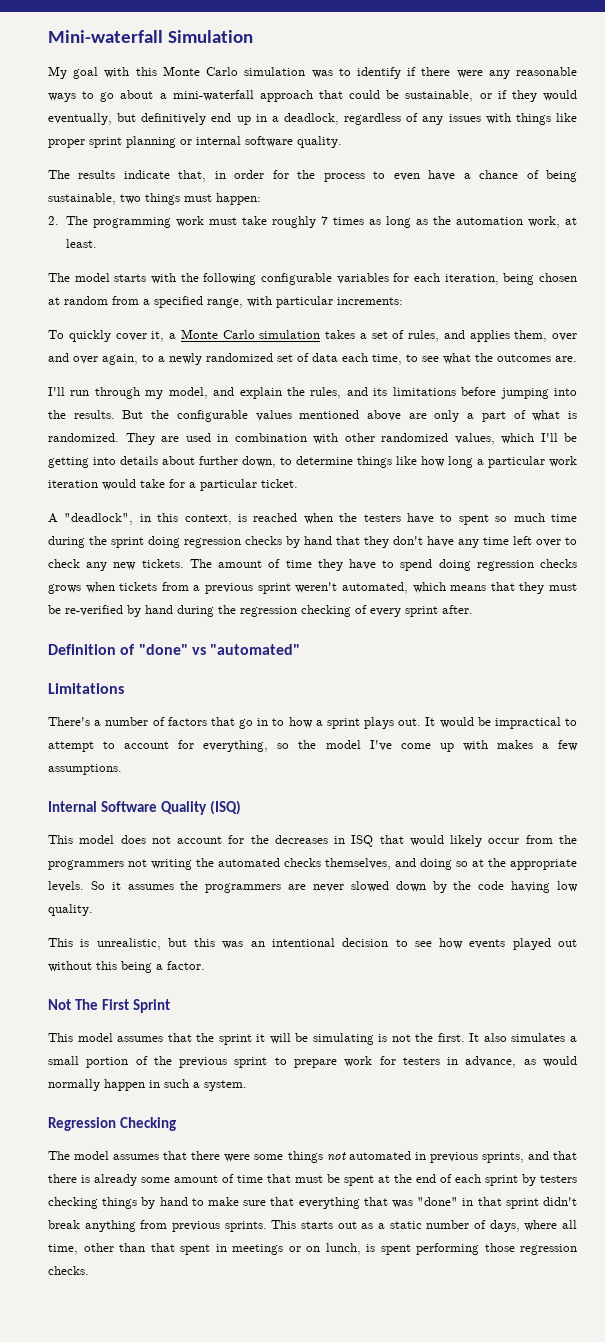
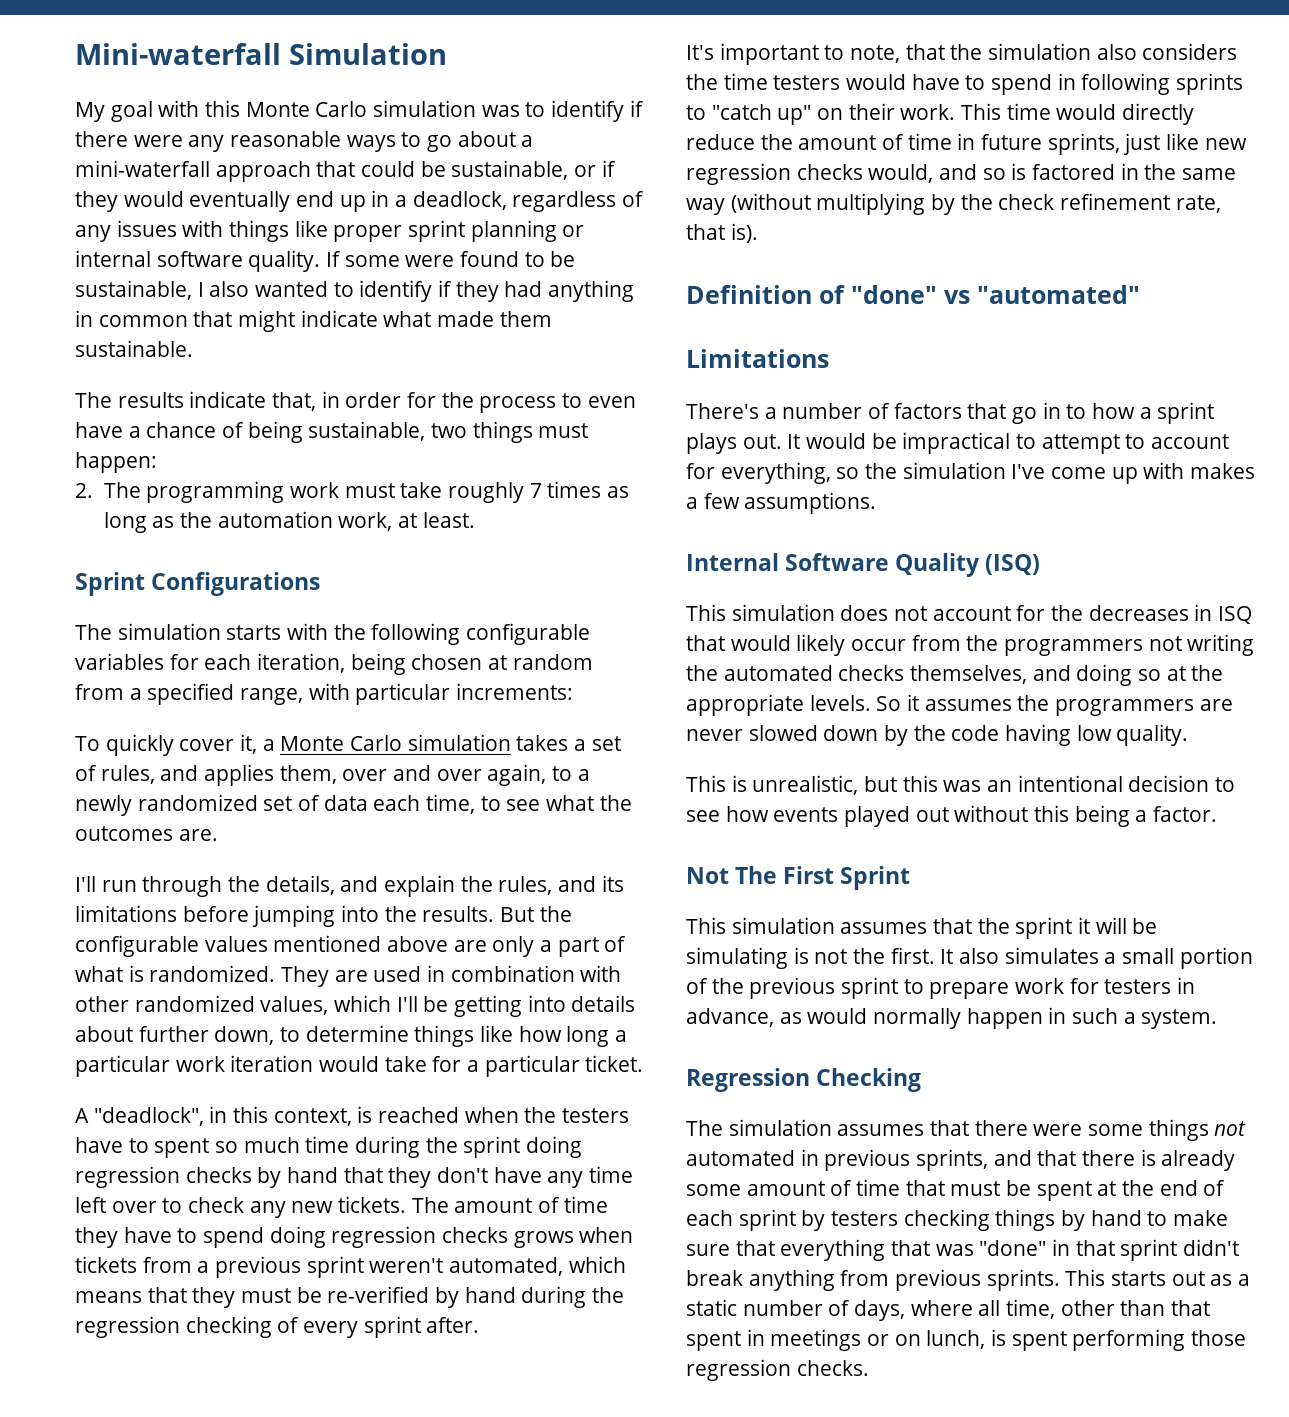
[48,113,207,125] eventually, but definitively -> [189,191,291,212] eventually
(342, 142) none -> [325,251,576,267] [75,280,635,302] [75,310,552,332] [75,340,193,357] If some were found to be sustainable, I also wanted to identify if they had anything in common that might indicate what made them sustainable.
[48,273,110,282] // The model -> [75,572,321,596] [75,623,221,640] // Sprint Configurations // The simulation
[145,387,208,399] my model, -> [228,875,335,895] the details,
(473, 609) none -> [686,43,1238,65] [686,73,1244,95] [686,103,1195,125] [686,133,1247,155] [686,163,1237,185] [686,193,1221,215] [686,223,758,243] // It's important to note, that the simulation also considers the time testers would have to spend in following sprints to "catch up" on their work. This time would directly reduce the amount of time in future sprints, just like new regression checks would, and so is factored in the same way (without multiplying by the check refinement rate, that is).
[325,740,361,749] model -> [902,462,1006,479] simulation
[79,835,115,844] model -> [731,604,835,621] simulation
[77,1033,113,1042] model -> [731,917,835,934] simulation
[74,1151,110,1160] model -> [728,1119,832,1136] simulation

